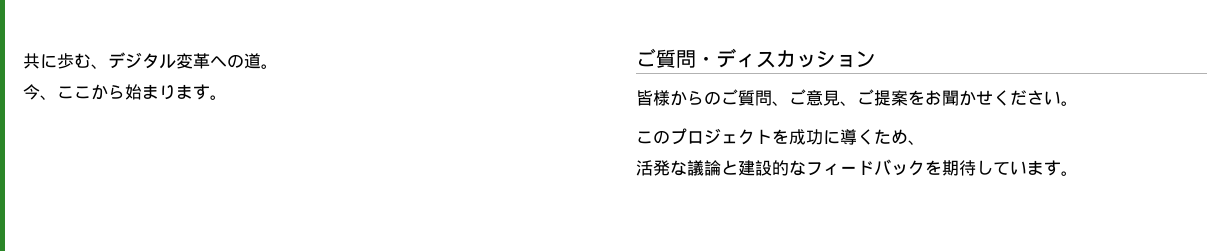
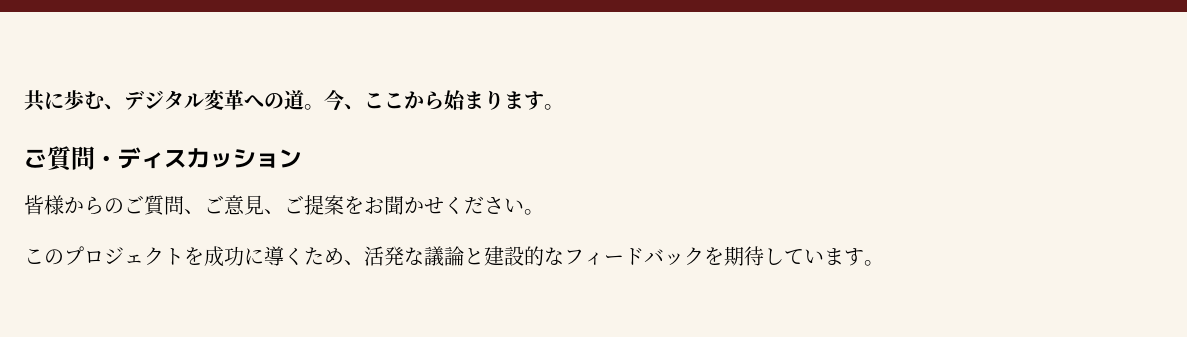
(278, 66) // -> (324, 107) none
(925, 142) // -> (364, 262) none

